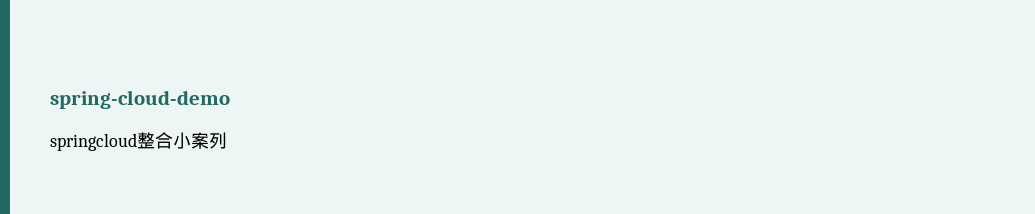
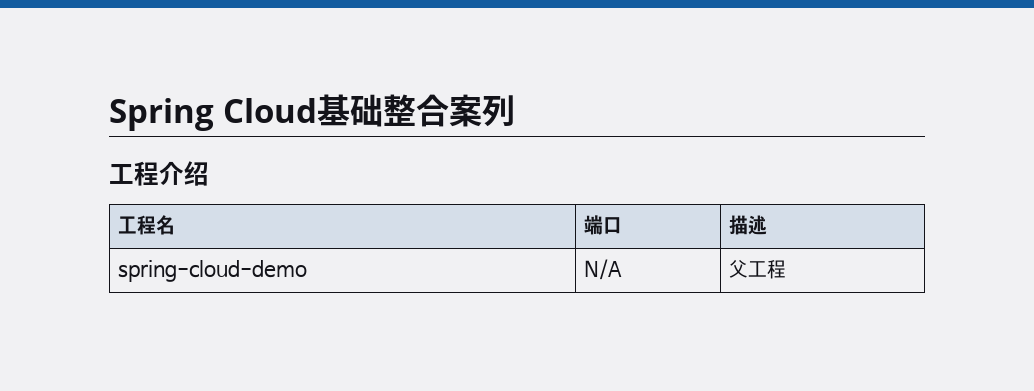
[50,90,230,109] [50,132,227,151] spring-cloud-demo // springcloud整合小案列 -> [109,94,515,131] [109,161,209,186] [118,215,176,235] [584,215,623,235] [729,215,768,235] [118,260,308,282] [584,259,623,280] [729,259,787,279] Spring Cloud基础整合案列 // 工程介绍 // 工程名 | 端口 | 描述 // spring-cloud-demo | N/A | 父工程

